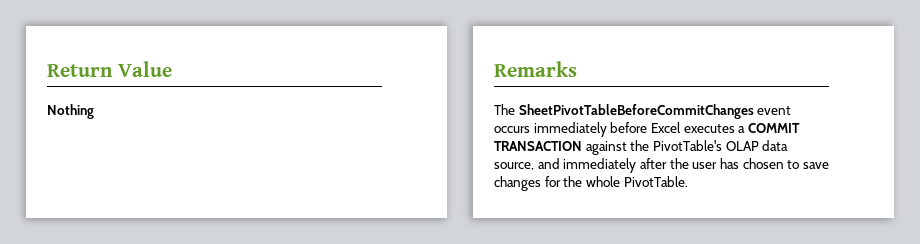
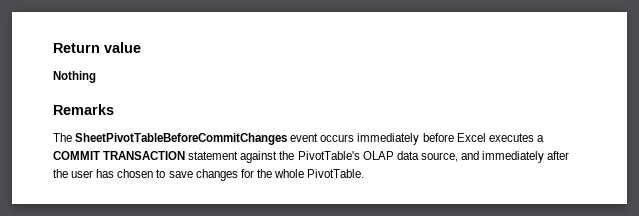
[117,61,172,77] Value -> [104,42,141,53] value
(582, 146) none -> [188,151,239,160] statement

